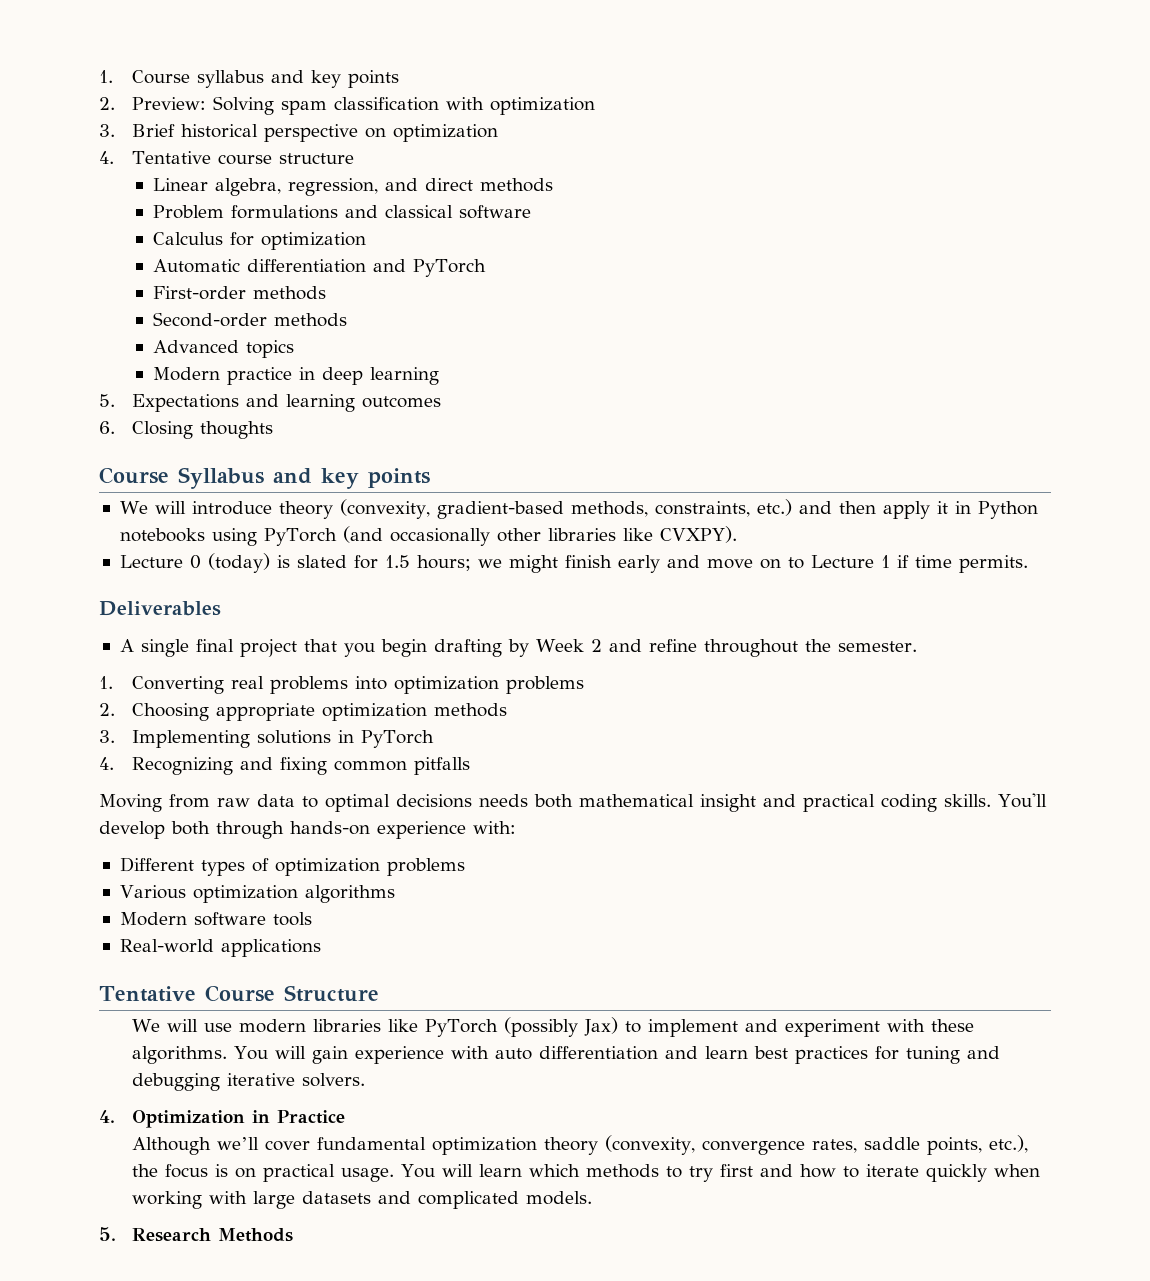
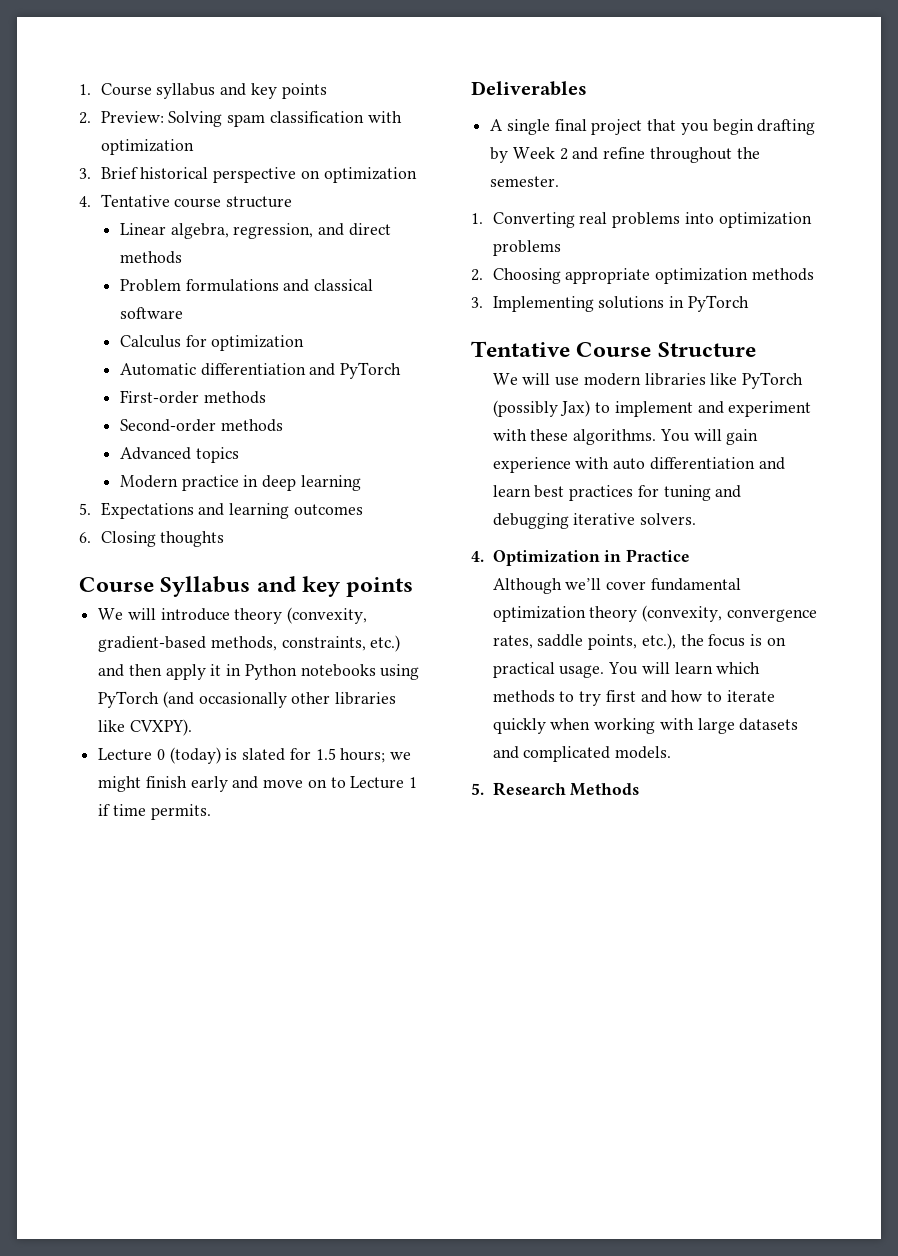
[99,757,470,775] [99,793,1047,812] [99,821,516,839] [119,857,465,876] [119,885,395,903] [119,912,312,926] [119,939,321,957] // 4. Recognizing and fixing common pitfalls // Moving from raw data to optimal decisions needs both mathematical insight and practical coding skills. You'll develop both through hands-on experience with: // Different types of optimization problems // Various optimization algorithms // Modern software tools // Real-world applications -> (749, 303) none

